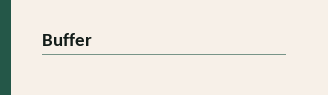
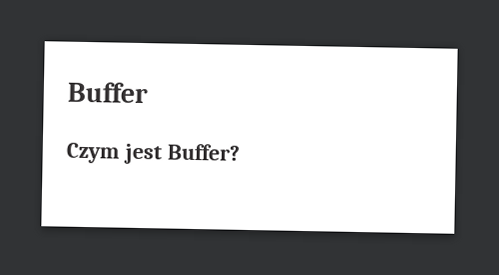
(92, 39) none -> [66,142,240,165] // Czym jest Buffer?

